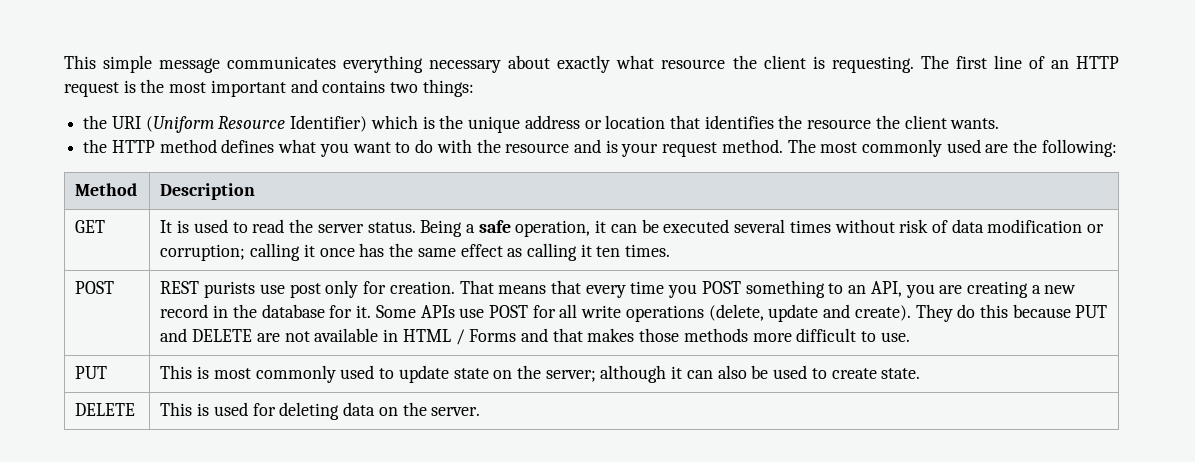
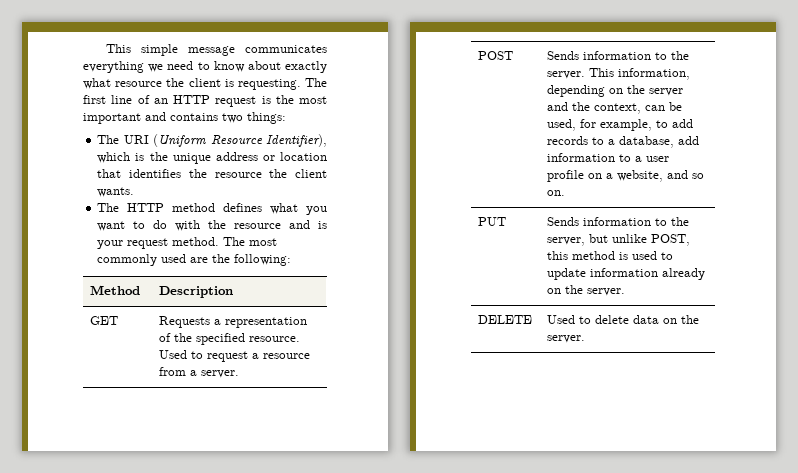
[429,60,502,73] necessary -> [148,61,245,72] we need to know
[83,115,108,129] the -> [97,135,120,144] The
[290,115,368,132] Identifier) -> [266,134,327,147] Identifier),
[83,139,108,153] the -> [97,203,120,212] The
[160,219,1105,237] [160,243,671,261] [75,281,115,294] [160,280,1077,298] [160,304,1108,322] [160,328,910,345] [75,366,108,379] [160,365,921,383] [75,403,136,416] [160,402,340,420] It is used to read the server status. Being a safe operation, it can be executed several times without risk of data modification or corruption; calling it once has the same effect as calling it ten times. // POST | REST purists use post only for creation. That means that every time you POST something to an API, you are creating a new record in the database for it. Some APIs use POST for all write operations (delete, update and create). They do this because PUT and DELETE are not available in HTML / Forms and that makes those methods more difficult to use. // PUT | This is most commonly used to update state on the server; although it can also be used to create state. // DELETE | This is used for deleting -> [159,316,308,328] [159,333,301,345] [159,350,311,362] [159,367,240,378] [478,51,514,60] [547,51,690,60] [547,68,691,80] [547,85,684,97] [547,102,683,114] [547,119,694,131] [547,136,700,148] [547,153,670,162] [547,170,705,182] [547,190,566,196] [478,217,507,226] [547,217,690,226] [547,234,691,246] [547,251,674,260] [547,268,706,280] [547,285,626,296] [478,315,533,324] [547,315,630,324] Requests a representation of the specified resource. Used to request a resource from a server. // POST | Sends information to the server. This information, depending on the server and the context, can be used, for example, to add records to a database, add information to a user profile on a website, and so on. // PUT | Sends information to the server, but unlike POST, this method is used to update information already on the server. // DELETE | Used to delete

